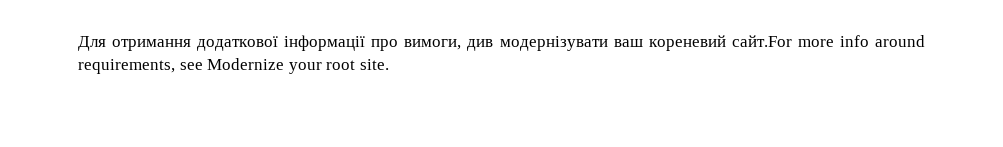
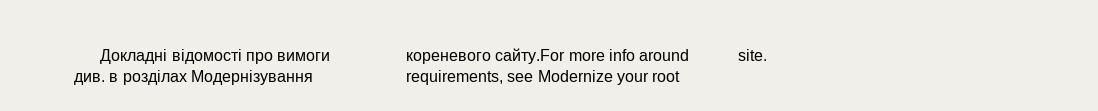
[78,35,792,51] Для отримання додаткової інформації про вимоги, див модернізувати ваш кореневий сайт.For -> [100,49,331,64] [74,70,313,85] [406,48,566,64] Докладні відомості про вимоги див. в розділах Модернізування кореневого сайту.For

